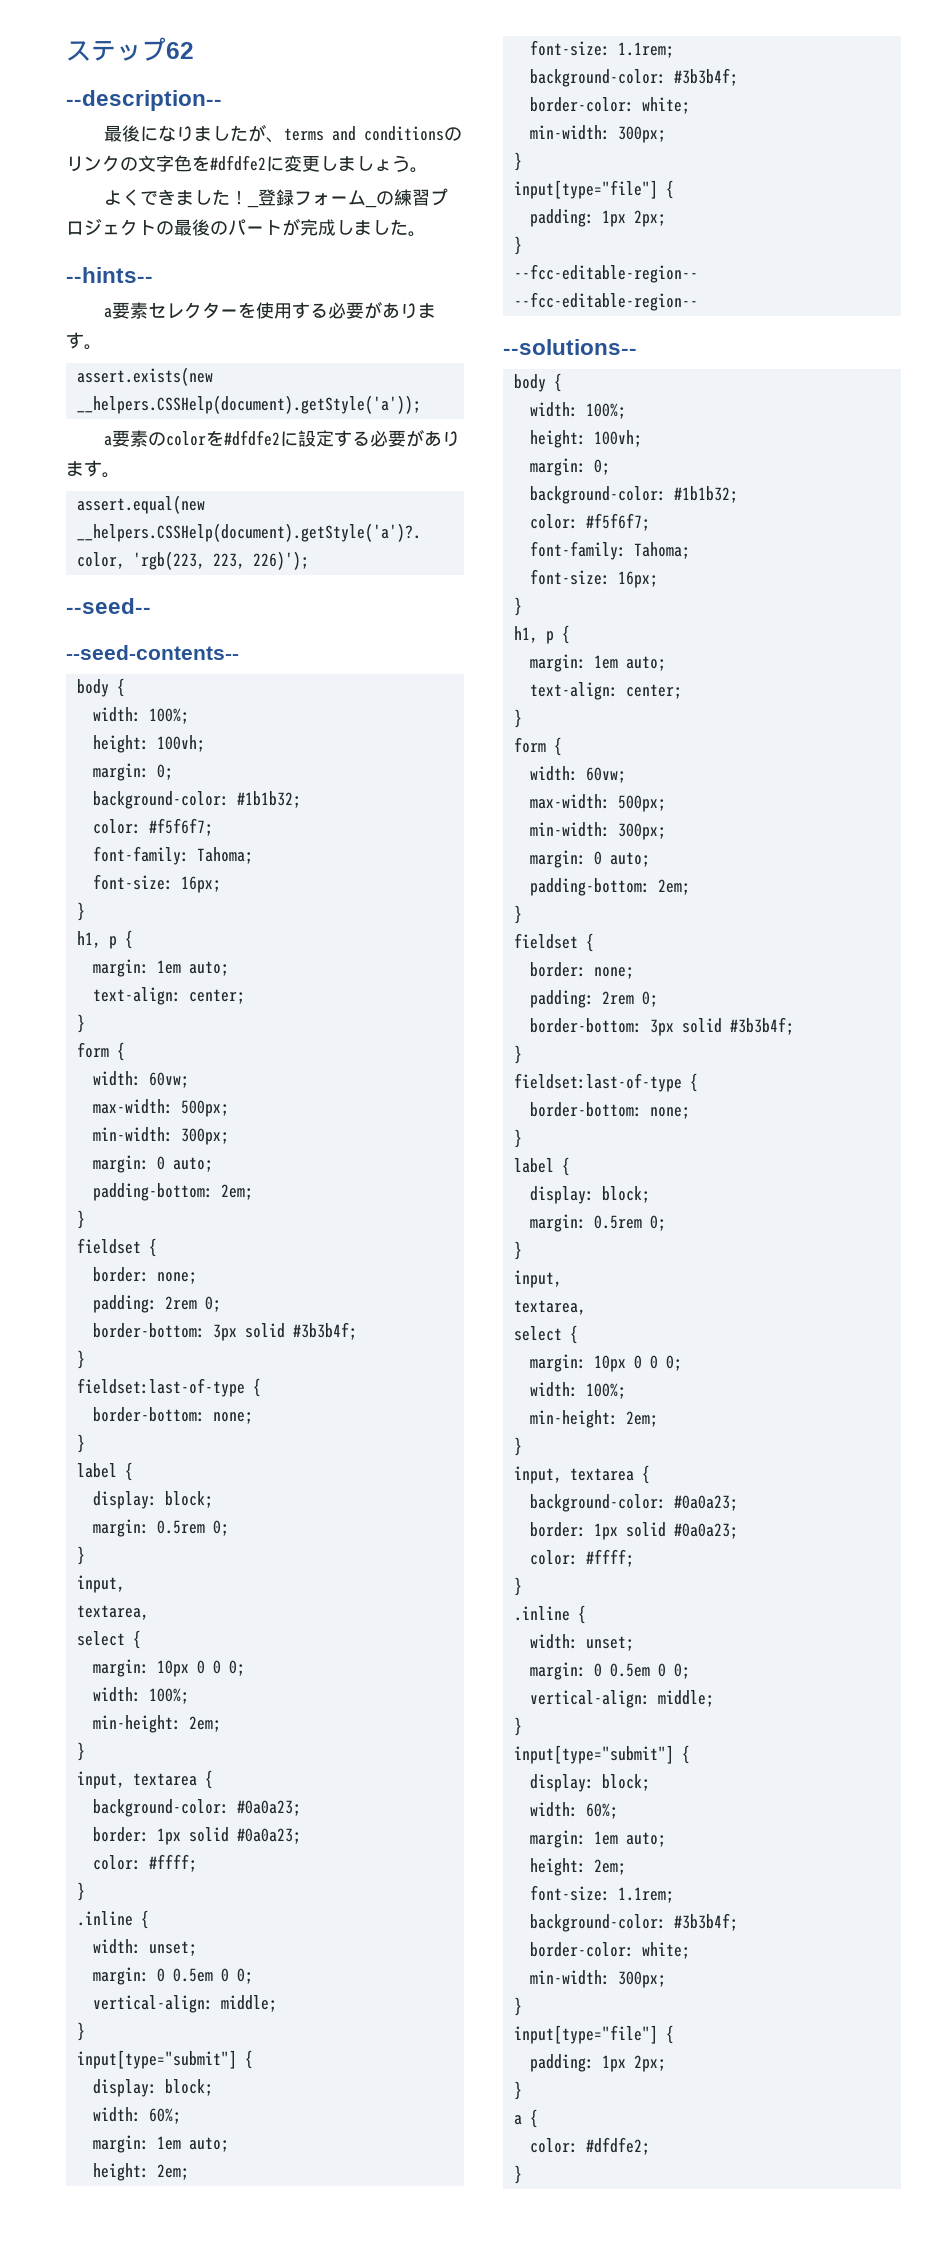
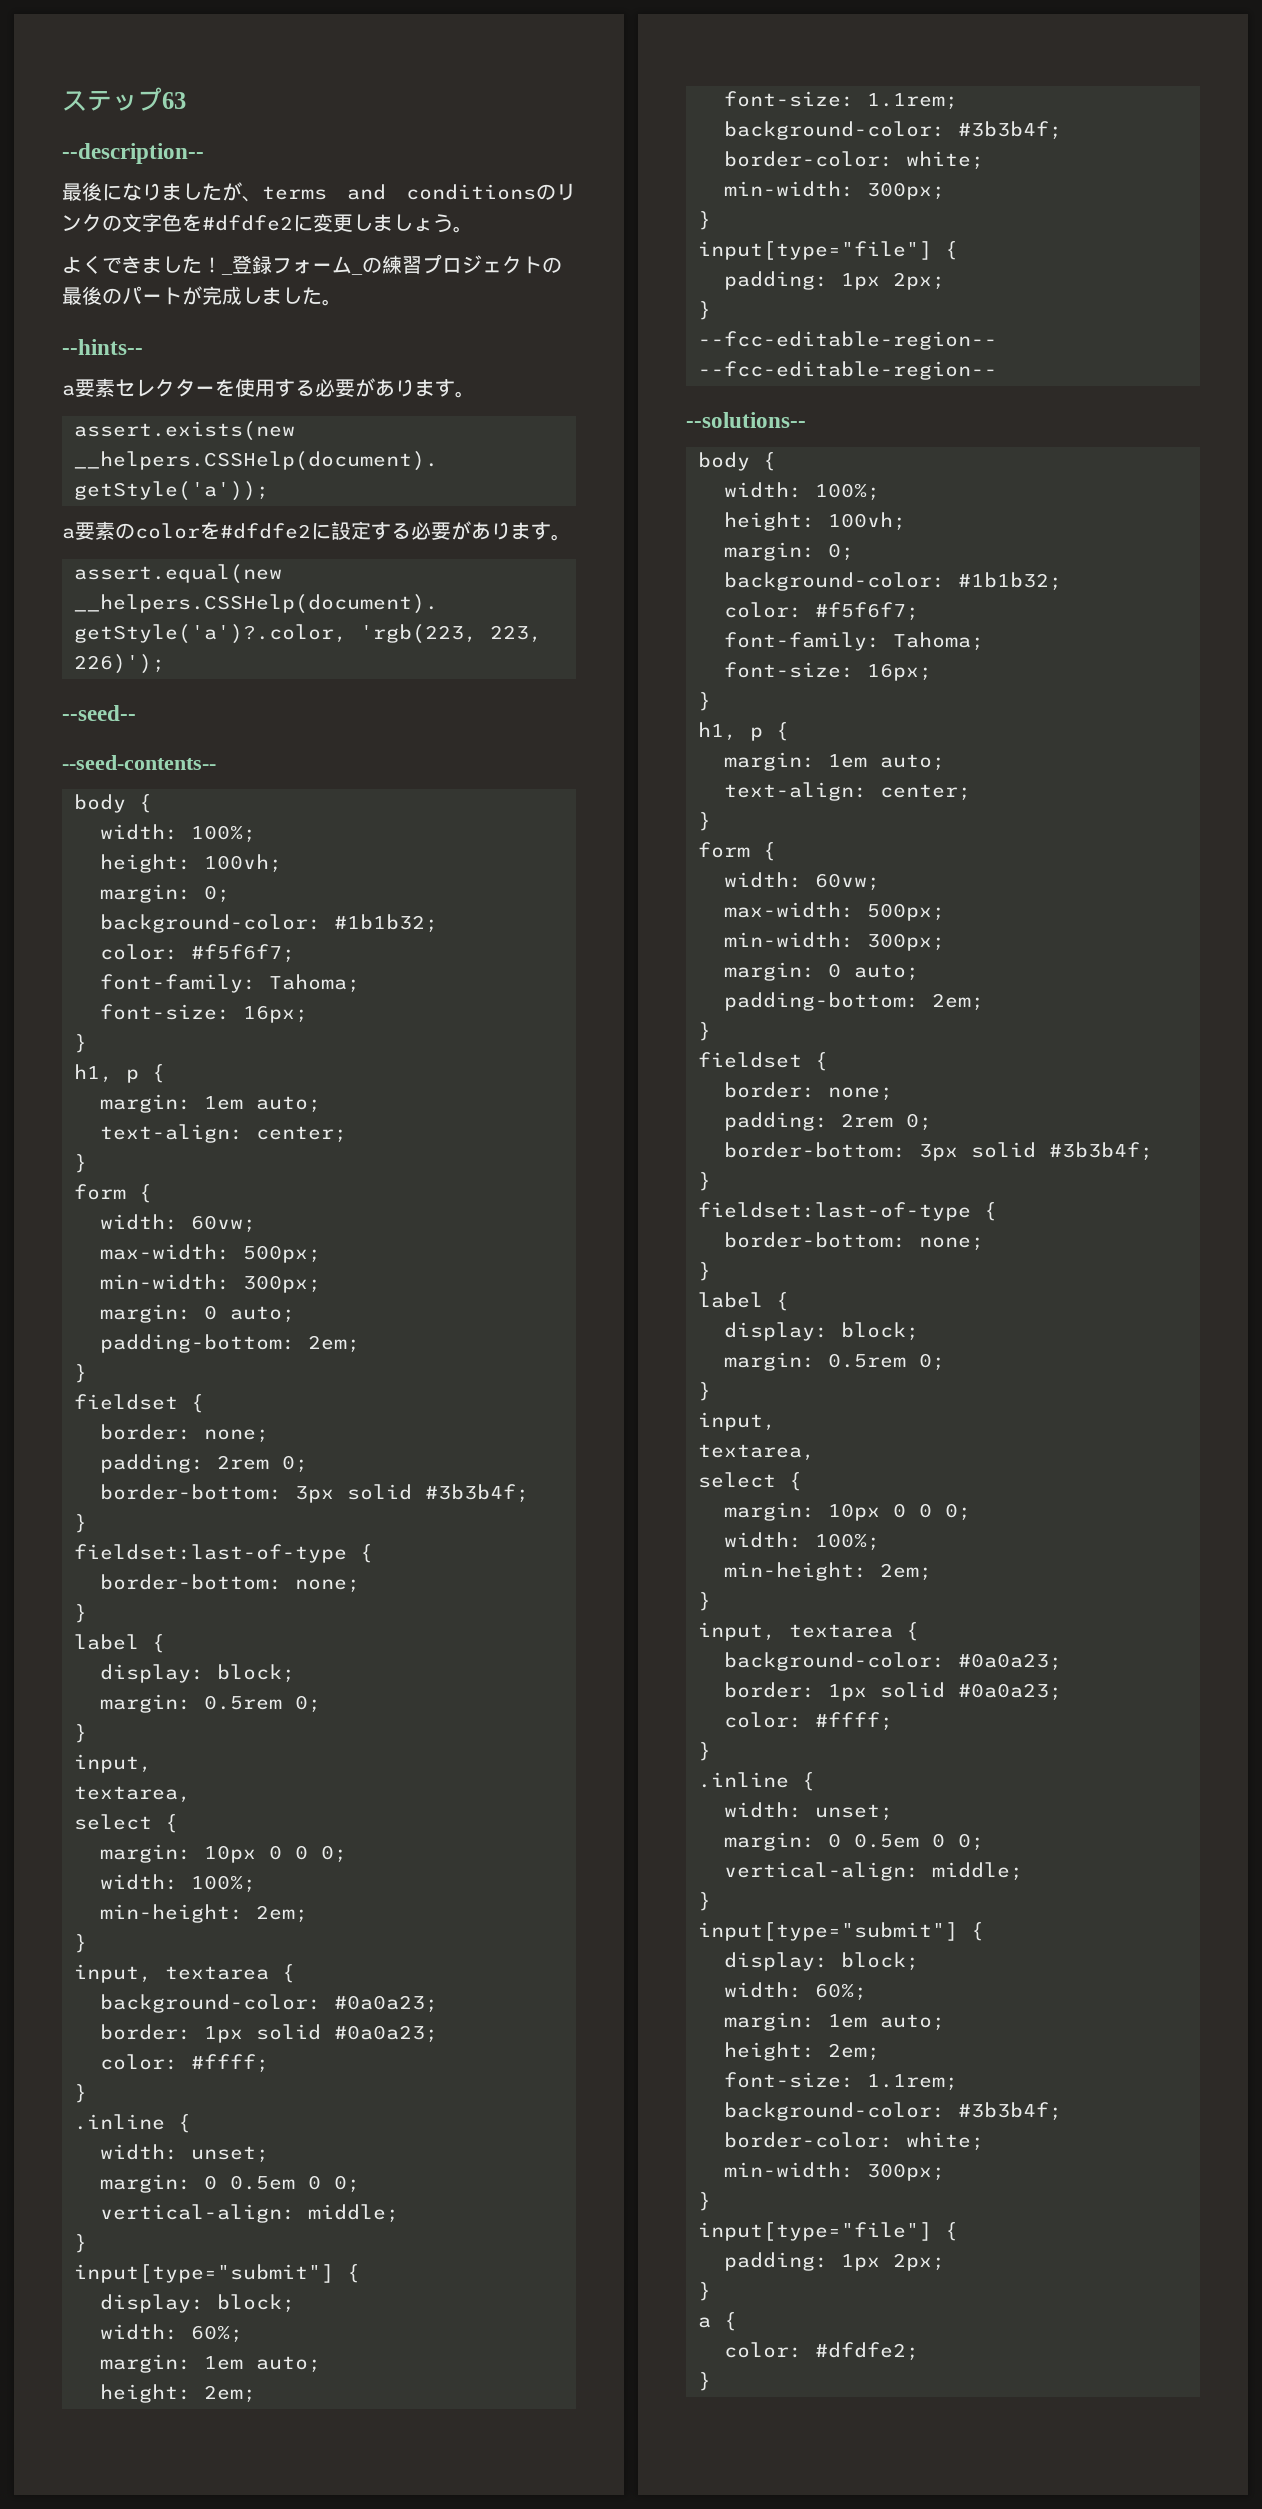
[166,42,194,59] 62 -> [162,92,186,109] 63

